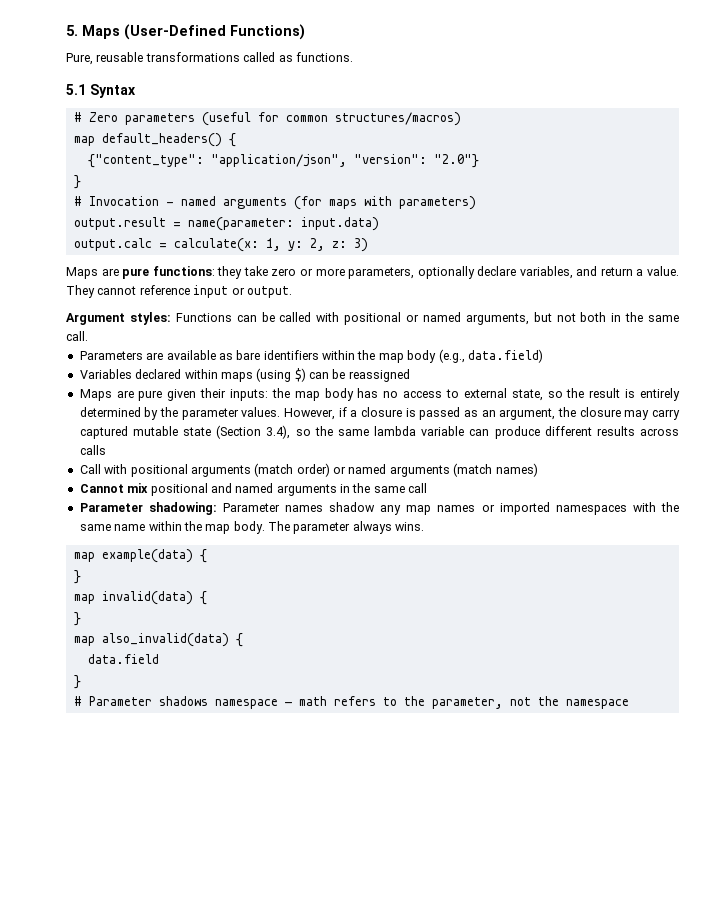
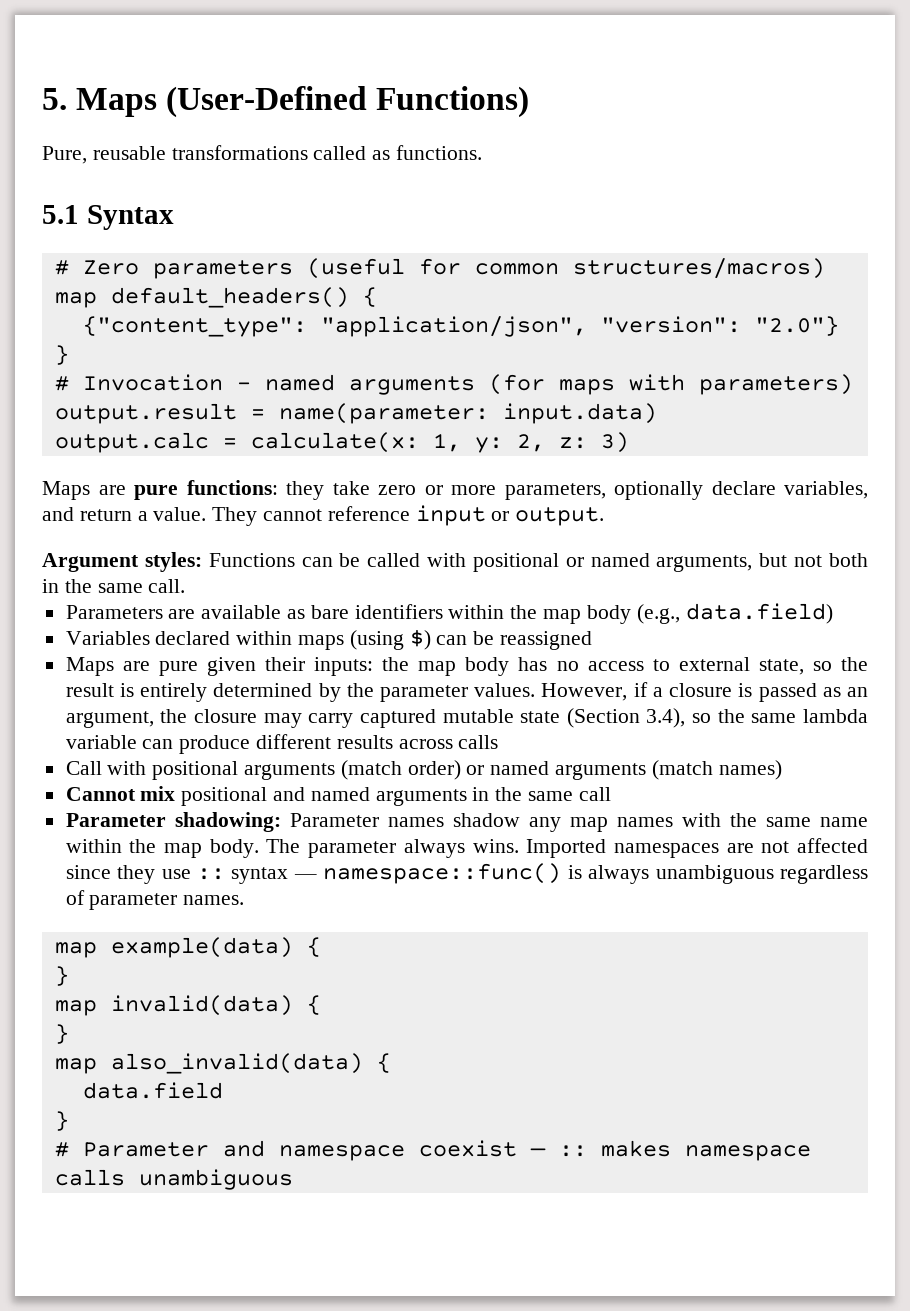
[481,502,627,515] or imported namespaces -> (673, 822) none
(425, 526) none -> [526,838,868,858] [65,863,868,884] [65,890,245,910] Imported namespaces are not affected since they use :: syntax — namespace::func() is always unambiguous regardless of parameter names.
[158,696,629,709] shadows namespace — math refers to the parameter, not the namespace -> [222,1140,811,1161] [54,1169,293,1190] and namespace coexist — :: makes namespace calls unambiguous

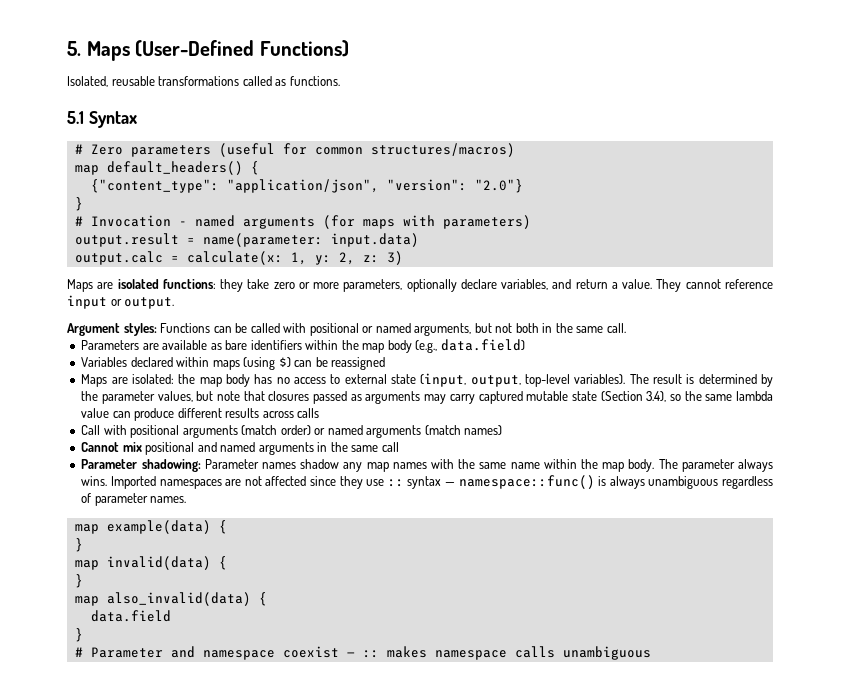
[42,146,87,164] Pure, -> [67,76,108,87] Isolated,
[134,485,178,500] pure -> [117,279,159,289] isolated
[158,657,374,676] pure given their inputs: -> [131,374,174,384] isolated:
[758,657,869,675] state, so the -> [390,373,649,387] state (input, output, top-level variables). The
[140,683,208,702] entirely -> (695, 379) none
[474,682,869,702] [65,709,257,728] values. However, if a closure is passed as an argument, the closure -> [157,391,421,404] values, but note that closures passed as arguments
[65,735,137,749] variable -> [81,408,110,418] value

